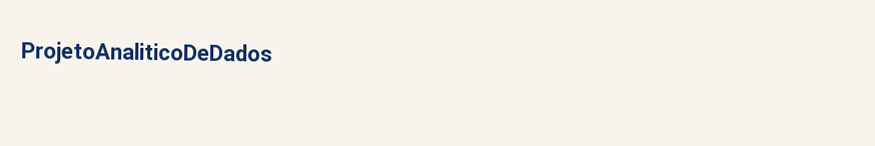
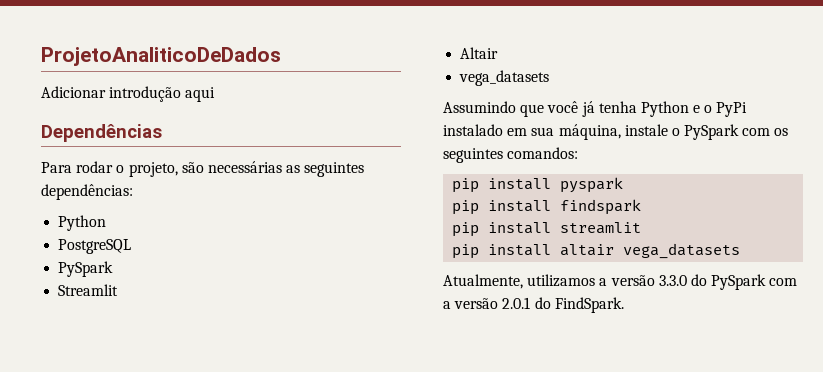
(273, 54) none -> [41,86,216,102] [41,124,162,142] [41,161,365,177] [41,184,133,200] [58,215,107,231] [58,239,132,254] [58,261,114,277] [58,284,119,296] [460,47,499,59] [459,70,550,86] [443,101,748,117] [443,124,789,140] [443,147,579,163] [452,177,624,193] [452,199,642,215] [452,222,642,237] [452,243,741,259] [443,274,798,290] [443,297,624,313] // Adicionar introdução aqui // Dependências // Para rodar o projeto, são necessárias as seguintes dependências: // Python // PostgreSQL // PySpark // Streamlit // Altair // vega_datasets // Assumindo que você já tenha Python e o PyPi instalado em sua máquina, instale o PySpark com os seguintes comandos: // pip install pyspark // pip install findspark // pip install streamlit // pip install altair vega_datasets // Atualmente, utilizamos a versão 3.3.0 do PySpark com a versão 2.0.1 do FindSpark.

